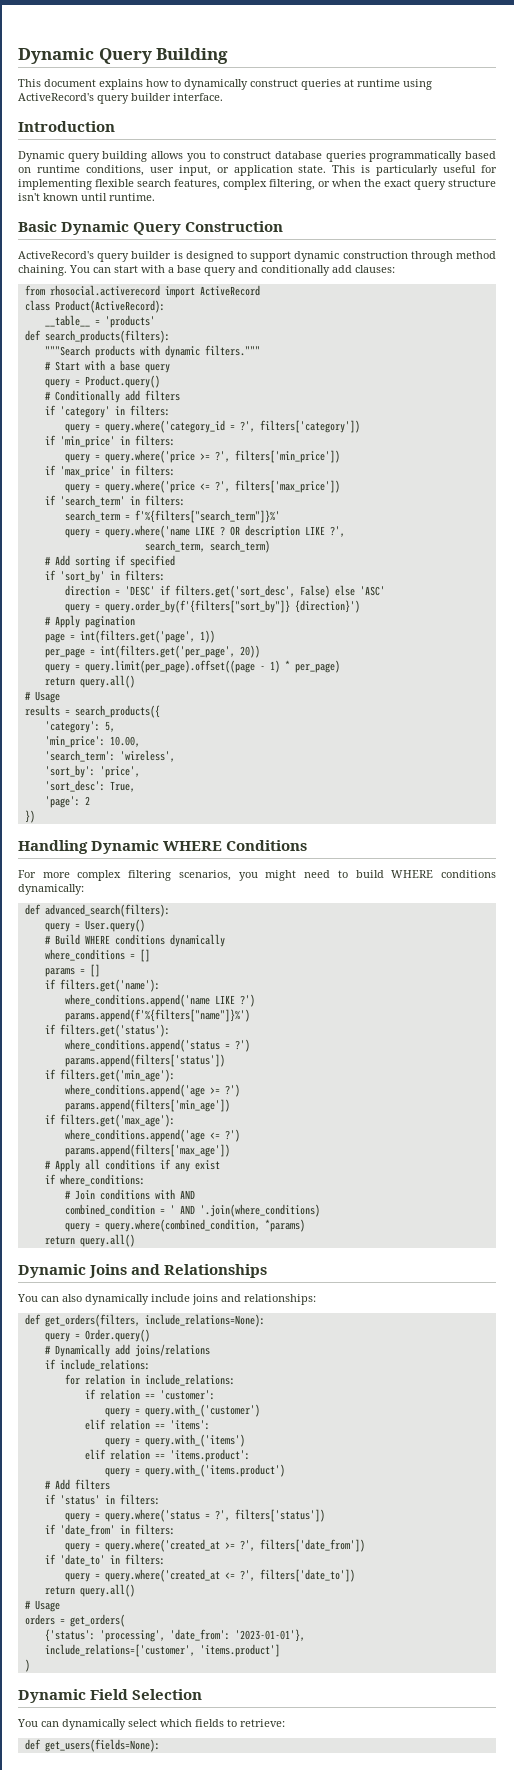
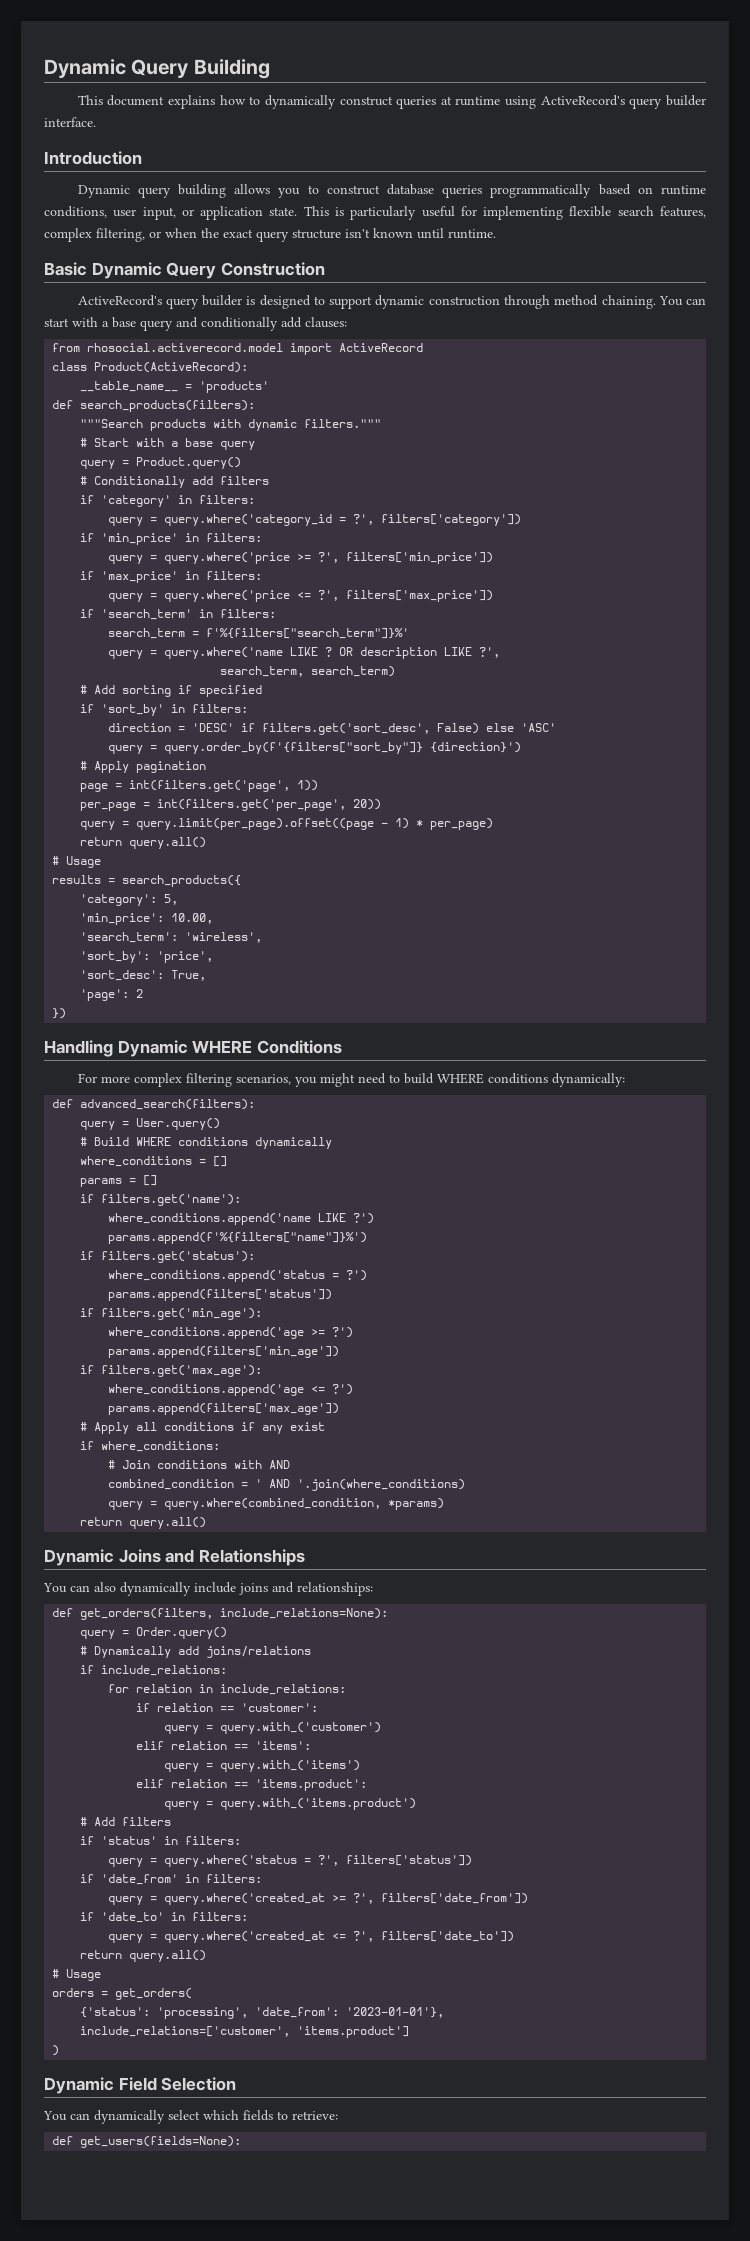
[49,285,160,296] rhosocial.activerecord -> [87,343,284,352] rhosocial.activerecord.model
[44,315,90,327] __table__ -> [80,381,179,392] __table_name__

